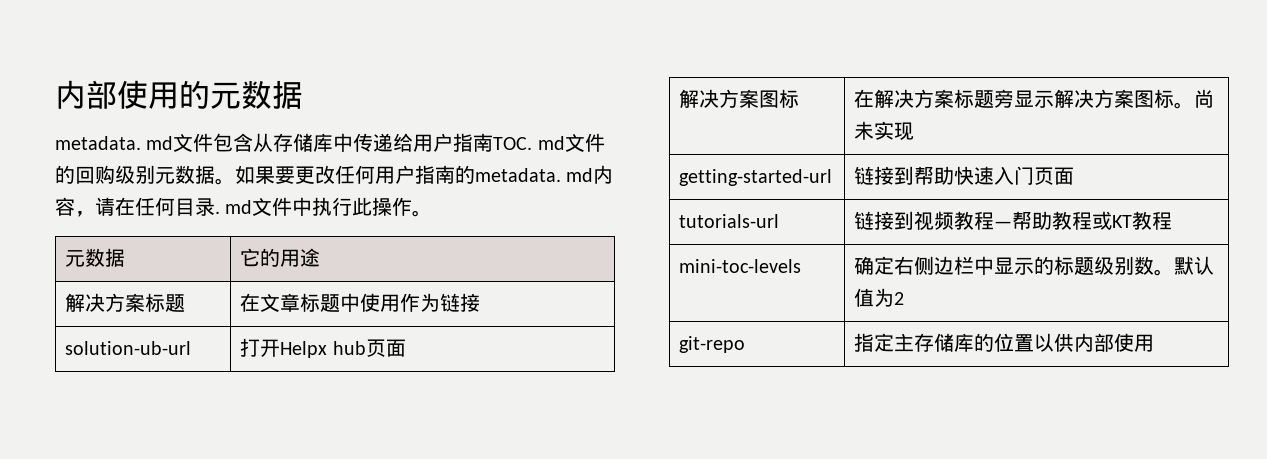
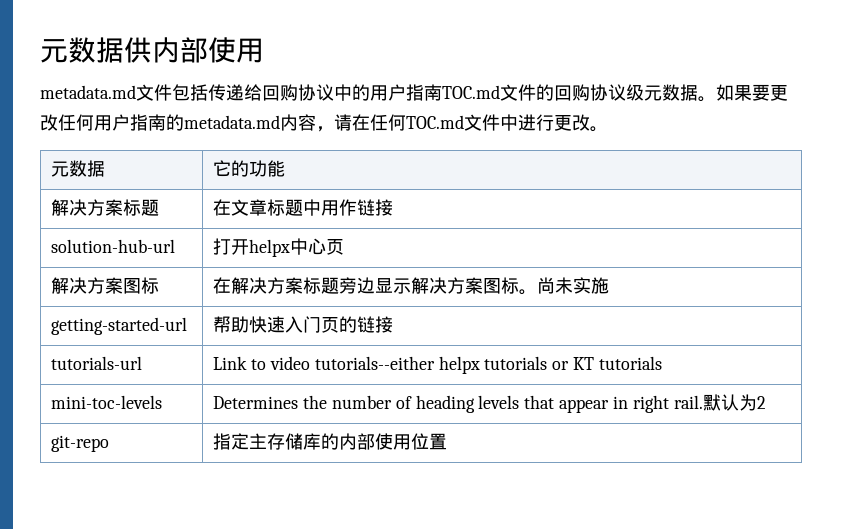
[55,80,303,109] [55,133,565,152] 内部使用的元数据 // metadata. md文件包含从存储库中传递给用户指南TOC. md -> [40,37,264,63] [40,84,500,101] 元数据供内部使用 // metadata.md文件包括传递给回购协议中的用户指南TOC.md
[115,165,155,184] 级别 -> [590,84,644,101] 协议级
[475,168,594,182] metadata. md -> [184,115,280,129] metadata.md
[175,197,413,216] 目录. md文件中执行此操作 -> [406,114,590,131] TOC.md文件中进行更改
[280,248,321,267] 用途 -> [249,160,286,177] 功能
[360,293,481,312] [65,341,192,355] 使用作为链接 // solution-ub-url -> [321,199,394,216] [51,239,176,253] 用作链接 // solution-hub-url
[280,339,406,358] Helpx hub页面 -> [249,238,345,257] helpx中心页
(1015, 98) none -> [357,277,376,294] 边
[894,122,915,141] 现 -> [591,277,610,294] 施
[854,166,915,185] 链接到 -> (188, 326) none
[1054,167,1075,185] 面 -> [339,316,394,333] 的链接
[854,211,1173,231] [679,259,802,273] [854,256,1215,276] [854,288,875,307] 链接到视频教程—帮助教程或KT教程 // mini-toc-levels | 确定右侧边栏中显示的标题级别数。默认值 -> [213,356,662,374] [51,395,163,409] [213,394,739,413] Link to video tutorials--either helpx tutorials or KT tutorials // mini-toc-levels | Determines the number of heading levels that appear in right rail.默认
[994,333,1155,352] 位置以供内部使用 -> [339,433,448,450] 内部使用位置

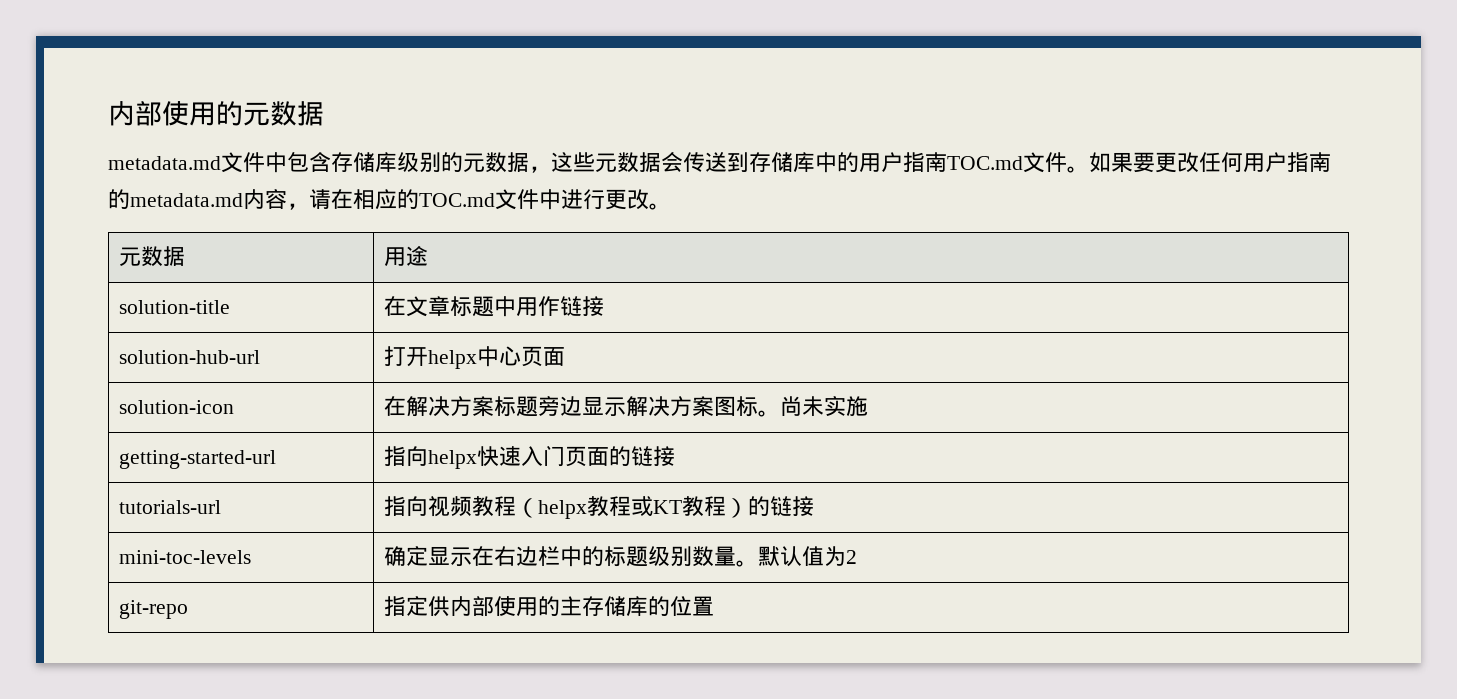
[40,37,264,63] 元数据供内部使用 -> [108,101,324,126] 内部使用的元数据
[172,84,334,101] 包括传递给回购协议 -> [265,152,815,173] 中包含存储库级别的元数据，这些元数据会传送到存储库
[536,84,698,101] 的回购协议级元数据 -> (1067, 162) none
[370,114,406,131] 任何 -> [353,189,419,210] 相应的
[213,160,286,177] [51,199,160,216] 它的功能 // 解决方案标题 -> [383,246,428,266] [118,300,230,314] 用途 // solution-title
[51,277,160,294] // 解决方案图标 -> [542,347,565,366] [118,400,234,414] 面 // solution-icon
[213,316,250,333] 帮助 -> [383,446,477,469] 指向helpx
(340, 325) none -> [586,447,609,466] 面
[213,356,662,374] [51,395,163,409] [213,394,739,413] Link to video tutorials--either helpx tutorials or KT tutorials // mini-toc-levels | Determines the number of heading levels that appear in right rail.默认 -> [383,496,814,519] [118,550,251,564] [383,546,824,567] 指向视频教程（helpx教程或KT教程）的链接 // mini-toc-levels | 确定显示在右边栏中的标题级别数量。默认值
(250, 441) none -> [427,596,560,617] 供内部使用的
[339,433,412,450] 内部使用 -> (670, 606) none

